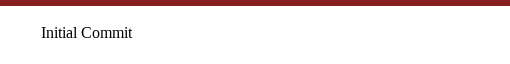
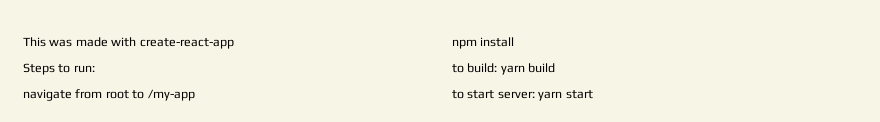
[41,27,134,38] Initial Commit -> [23,37,234,49] [23,63,95,75] [23,89,195,101] [452,37,515,49] [452,63,556,75] [452,90,593,101] This was made with create-react-app // Steps to run: // navigate from root to /my-app // npm install // to build: yarn build // to start server: yarn start

